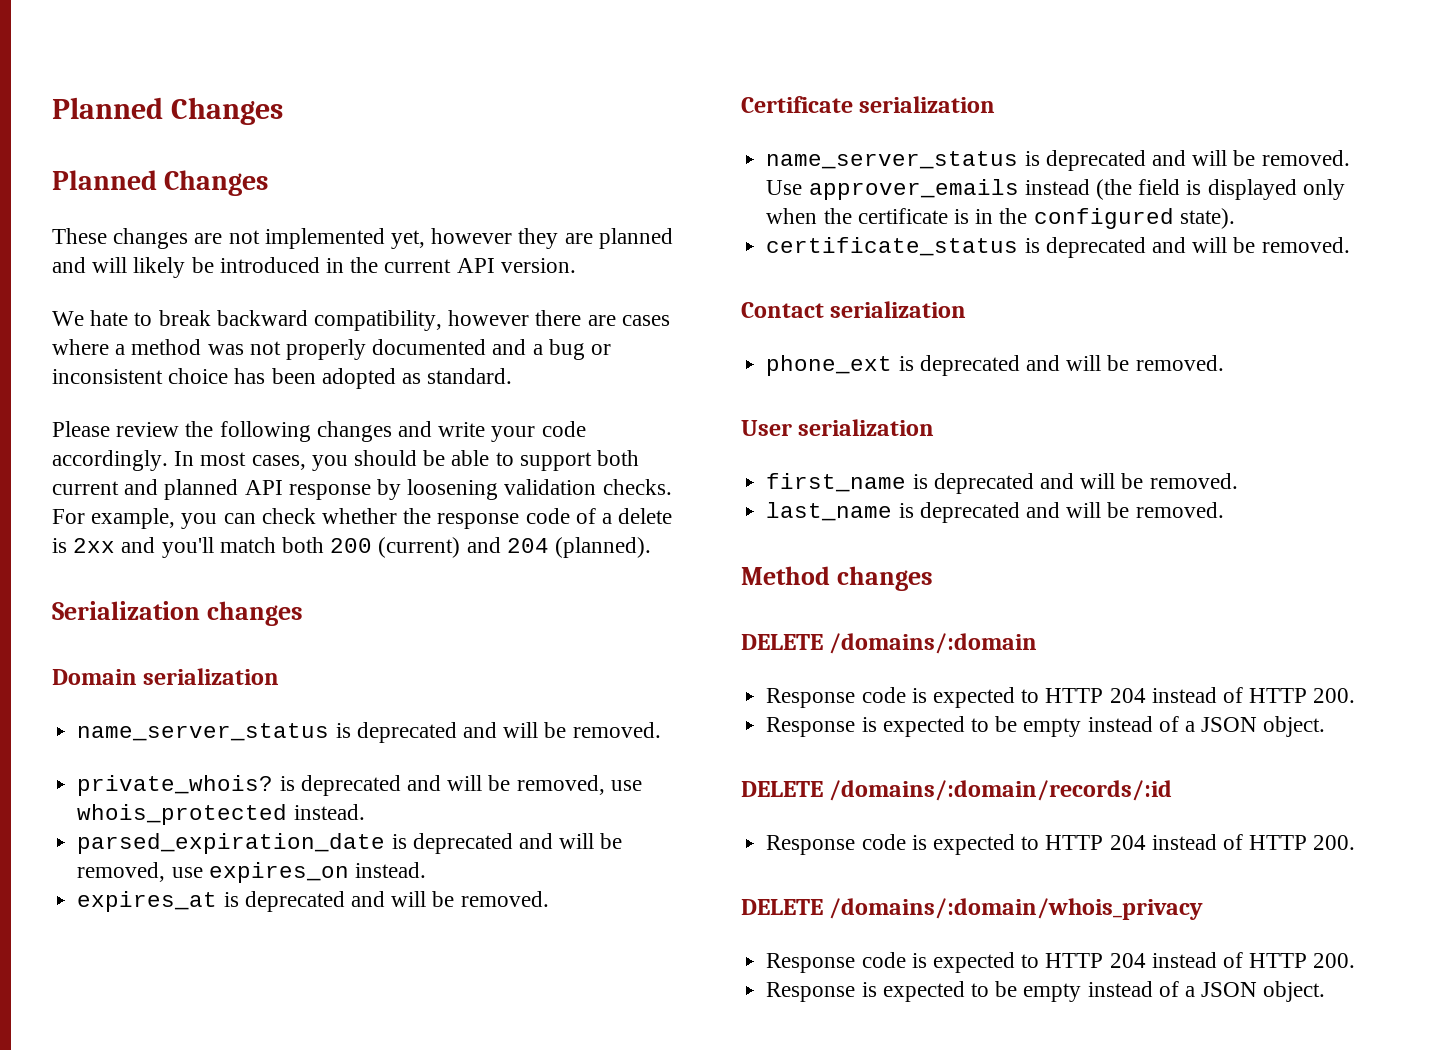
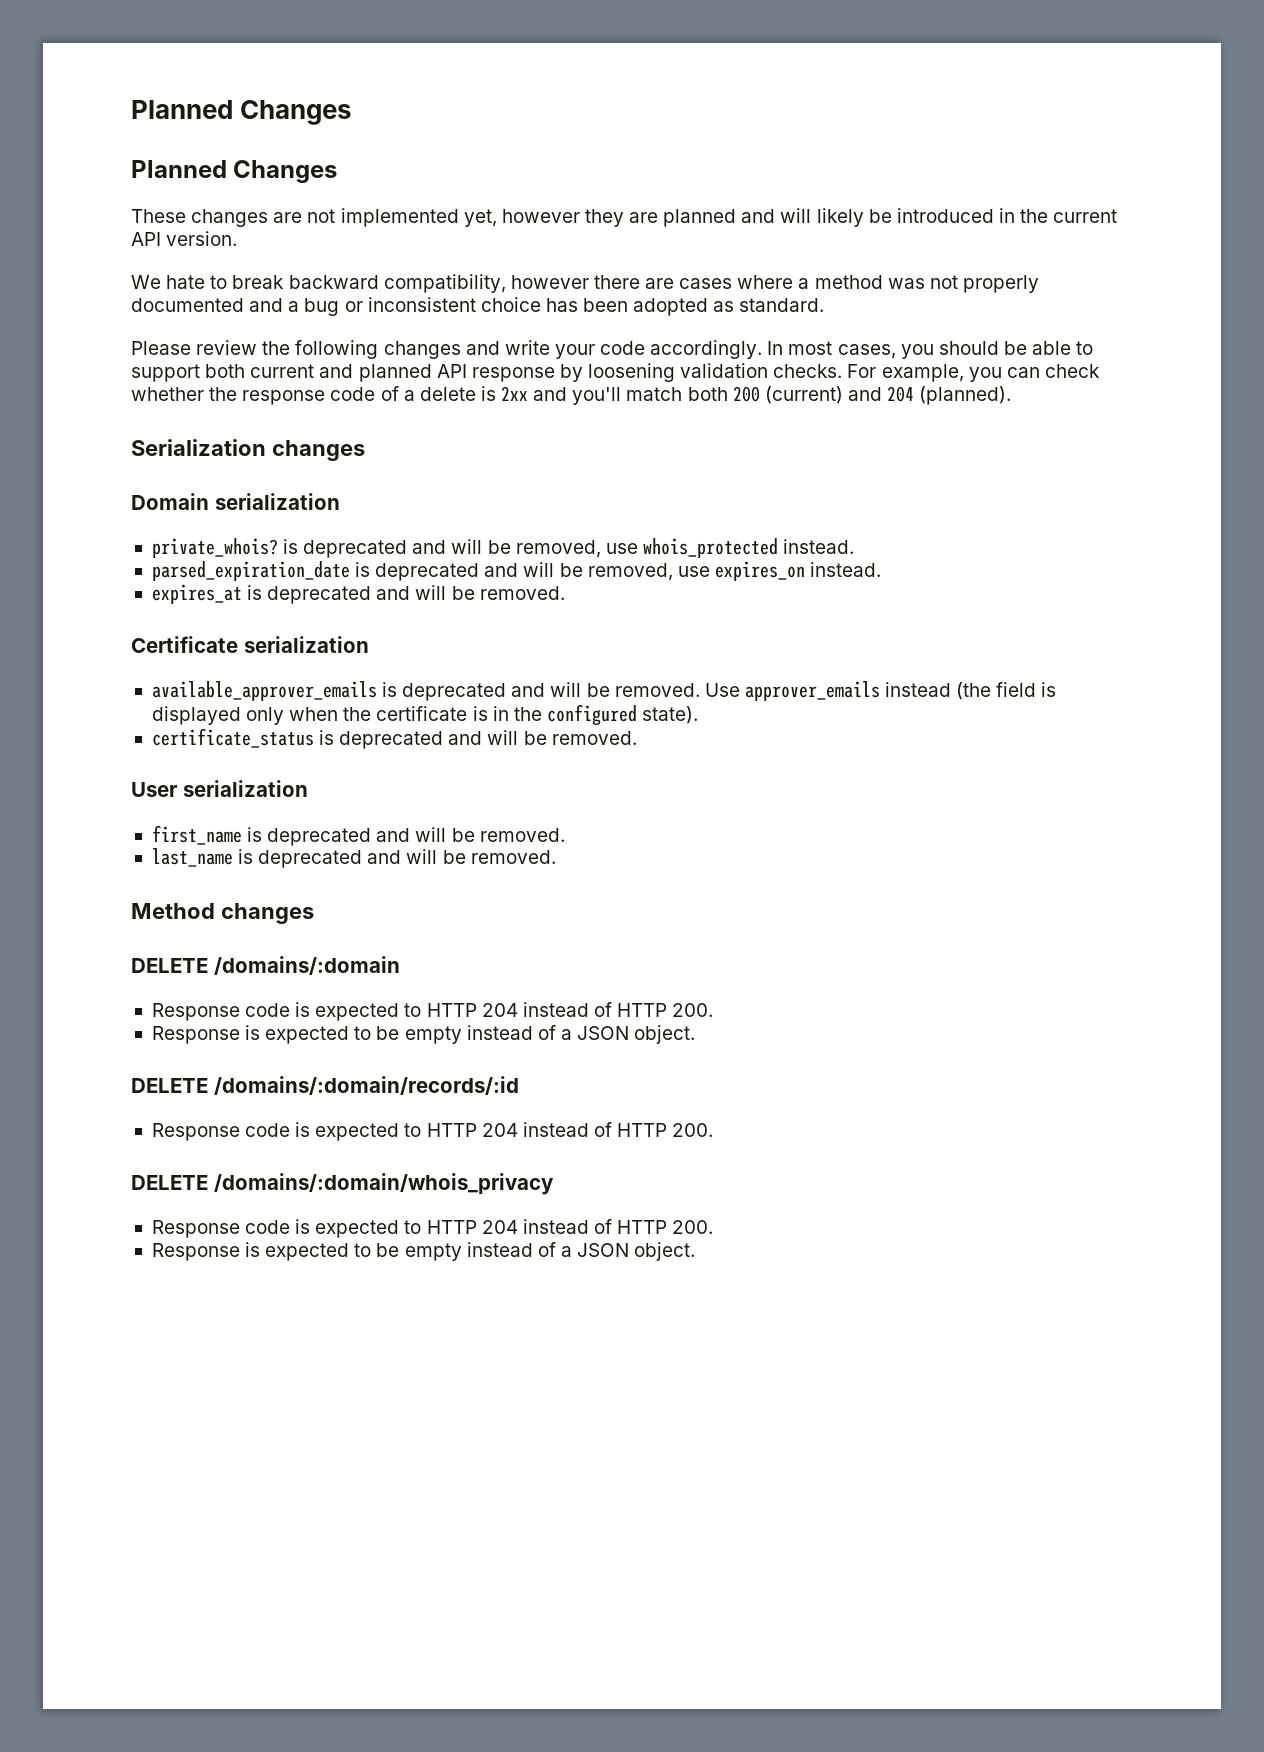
[77,722,661,743] // name_server_status is deprecated and will be removed. -> (340, 501) none
[766,151,1019,169] name_server_status -> [151,681,377,701] available_approver_emails
[741,301,967,318] [766,355,1224,376] // Contact serialization // phone_ext is deprecated and will be removed. -> (637, 738) none

